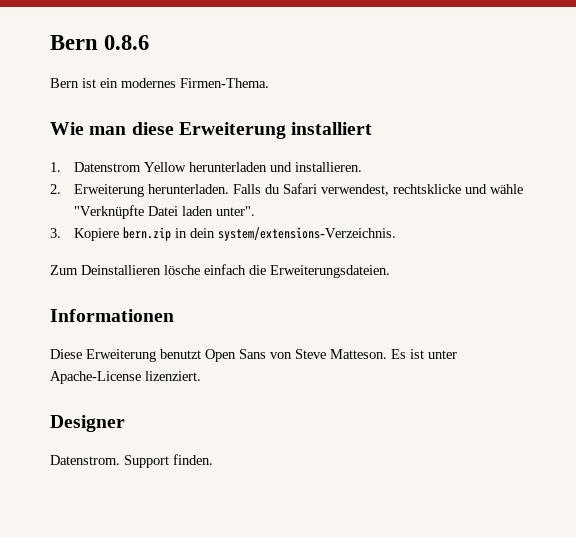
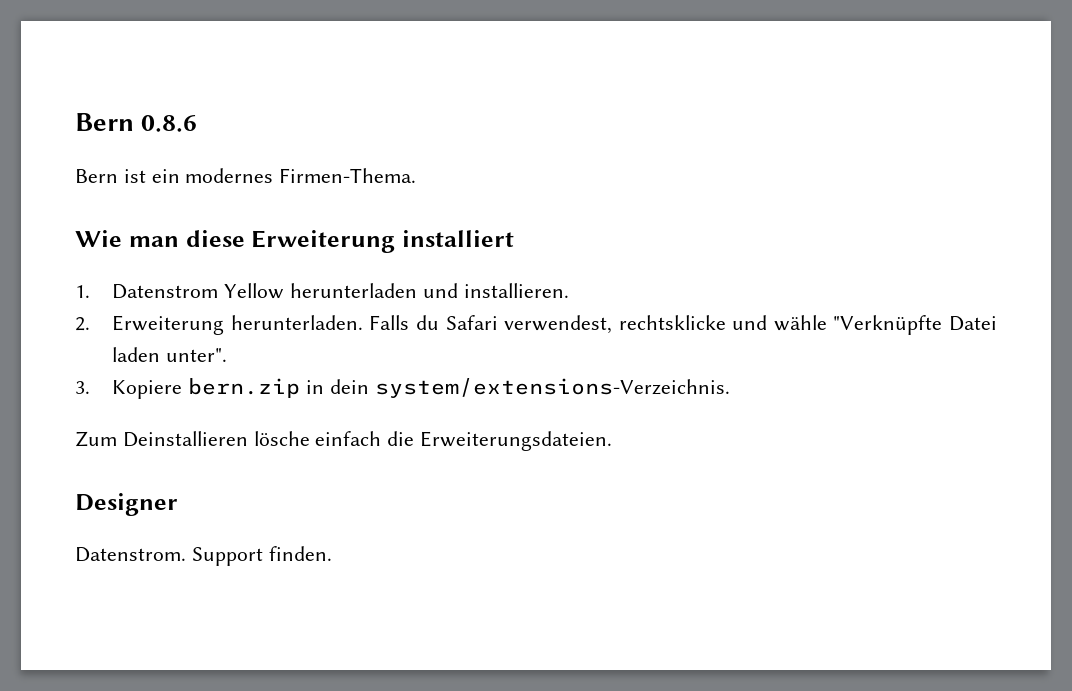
[50,309,174,322] [50,349,457,362] [50,371,201,384] // Informationen // Diese Erweiterung benutzt Open Sans von Steve Matteson. Es ist unter Apache-License lizenziert. -> (613, 441) none

